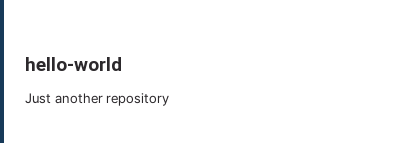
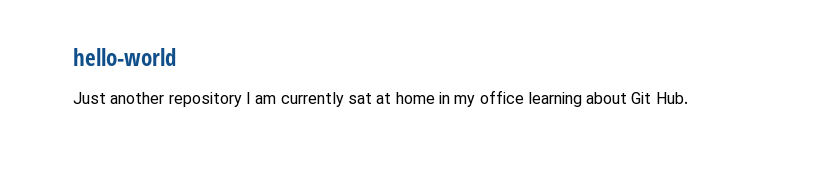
(170, 99) none -> [245,90,688,107] I am currently sat at home in my office learning about Git Hub.

